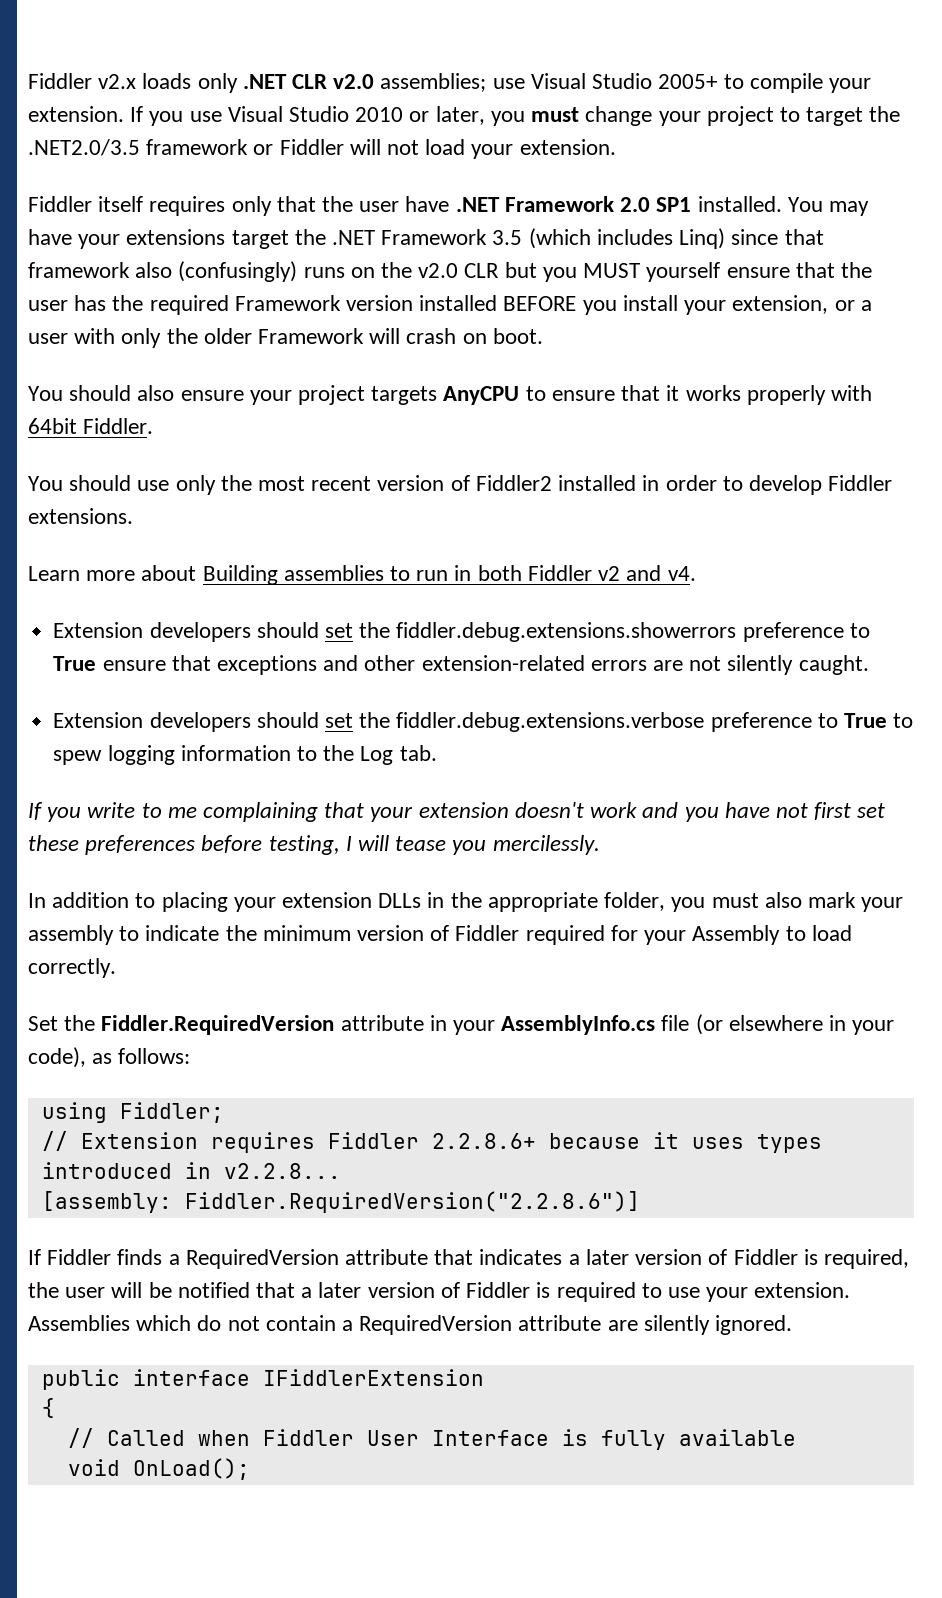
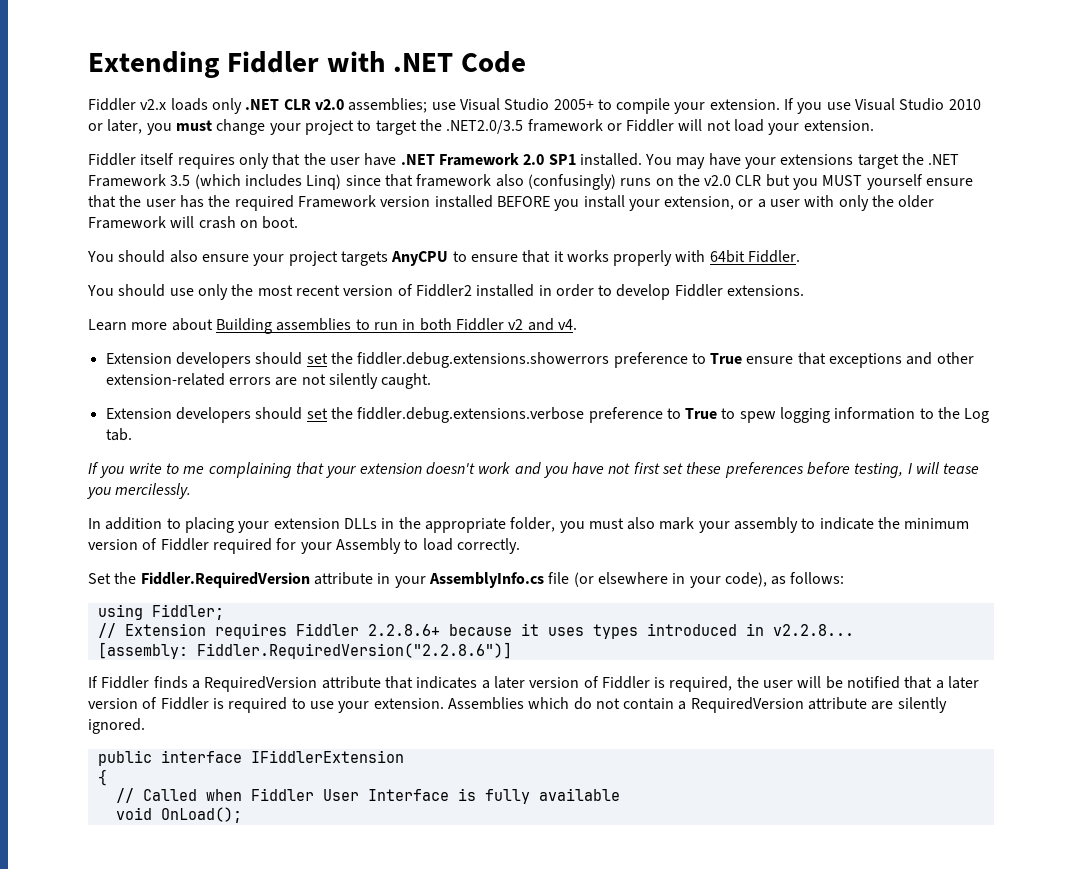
(28, 81) none -> [88,51,527,78] Extending Fiddler with .NET Code //

